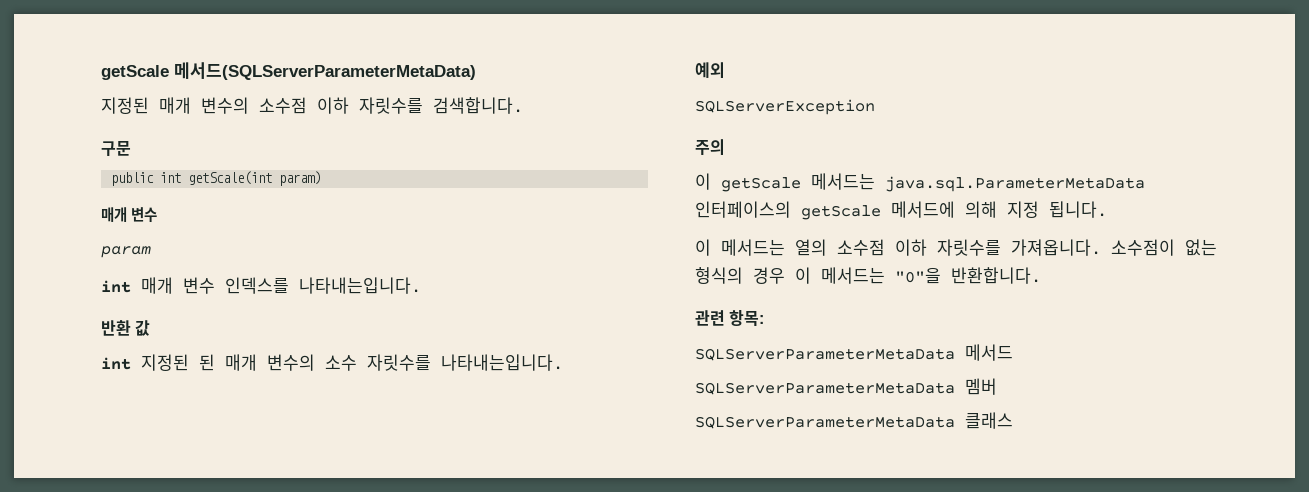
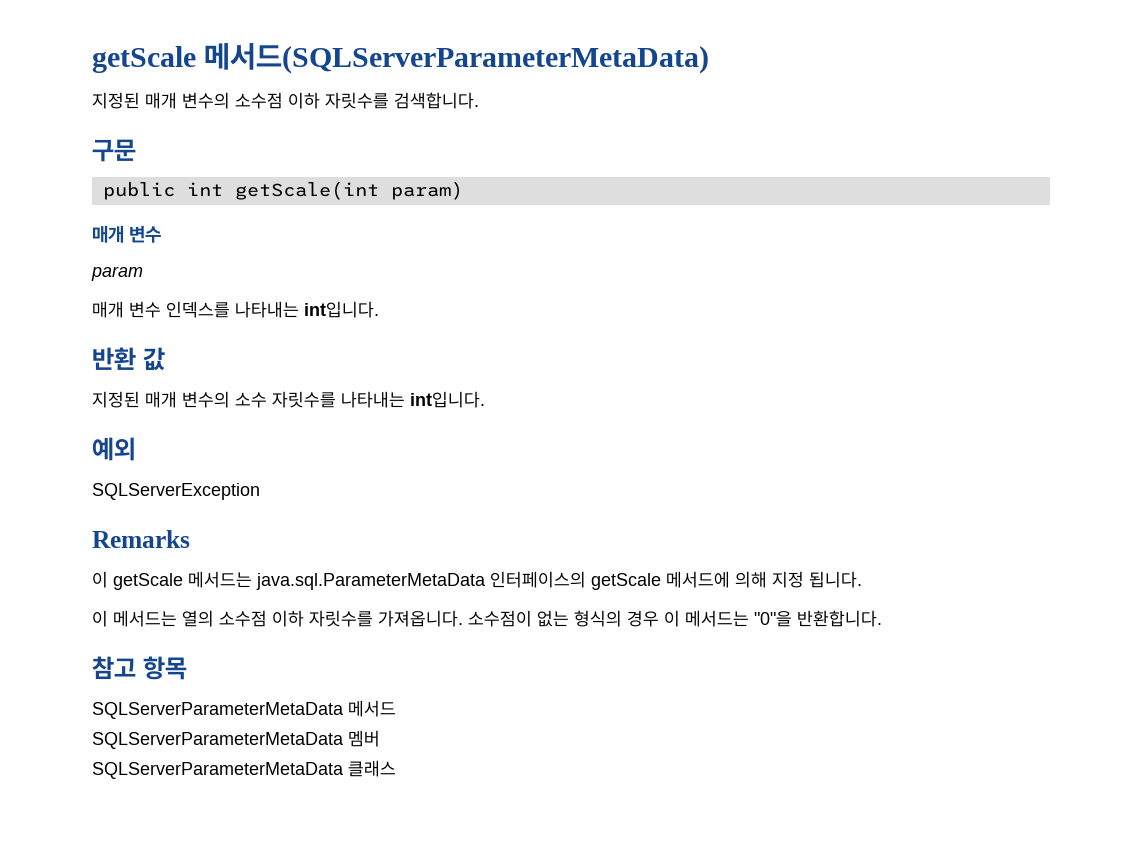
[101,280,131,293] int -> (143, 273) none
[299,277,421,294] 나타내는입니다. -> [235,301,379,318] 나타내는 int입니다.
[101,354,215,371] int 지정된 된 -> [92,391,140,408] 지정된
[441,354,563,371] 나타내는입니다. -> [341,391,485,408] 나타내는 int입니다.
[695,139,725,155] 주의 -> [92,530,190,548] Remarks
[695,310,765,326] 관련 항목: -> [92,656,187,680] 참고 항목

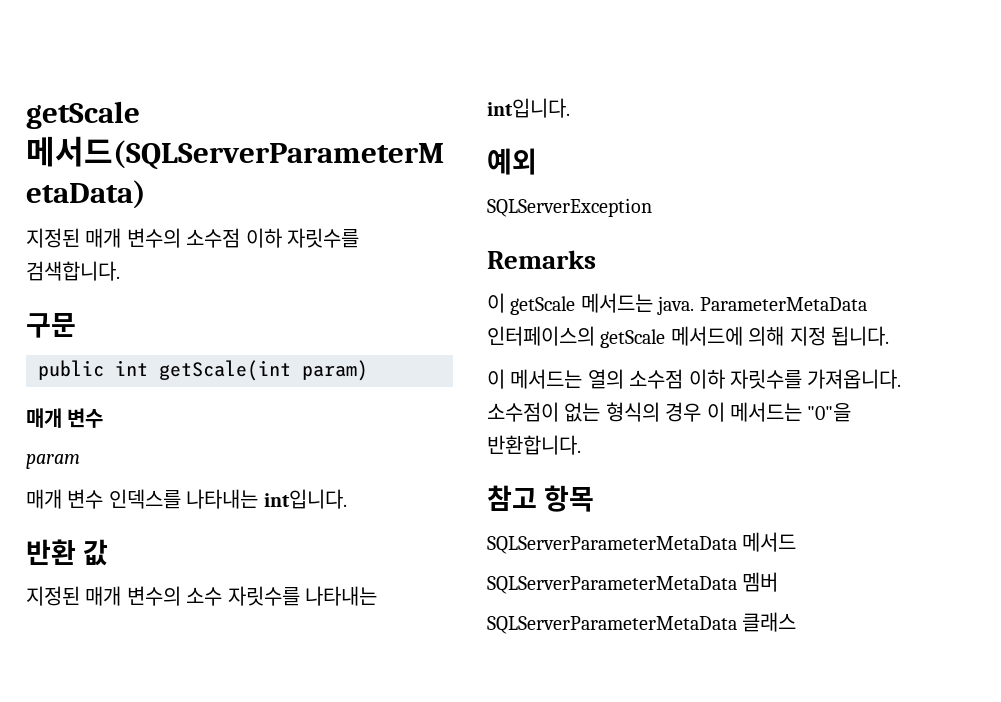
[256,573,486,590] java.sql.ParameterMetaData -> [657,296,867,315] java. ParameterMetaData

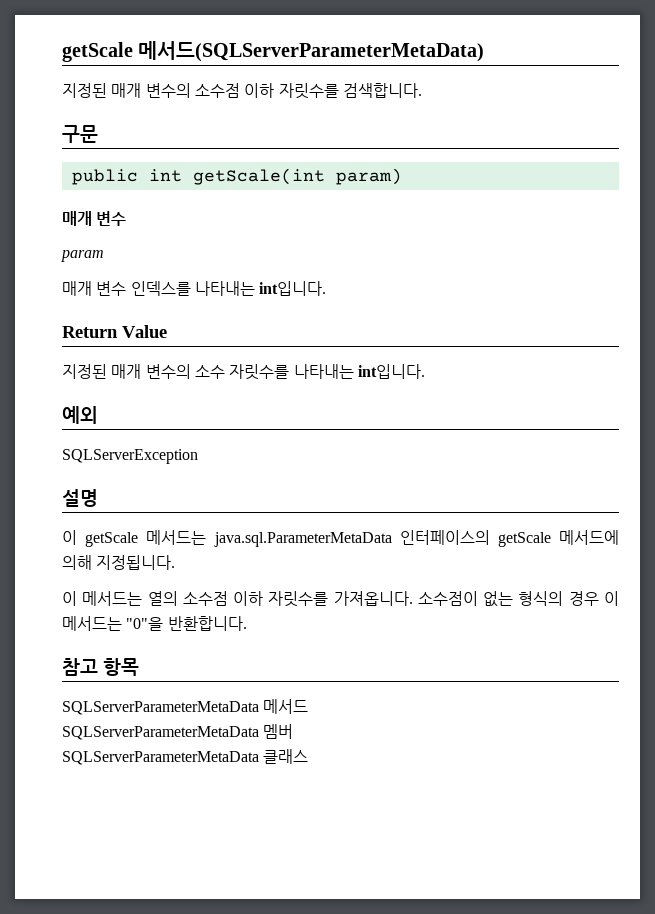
[26,539,109,566] 반환 값 -> [62,325,167,338] Return Value
[487,250,596,269] Remarks -> [62,489,98,507] 설명
[657,296,867,315] java. ParameterMetaData -> [213,532,392,547] java.sql.ParameterMetaData
[789,326,889,346] 지정 됩니다. -> [96,555,176,570] 지정됩니다.

